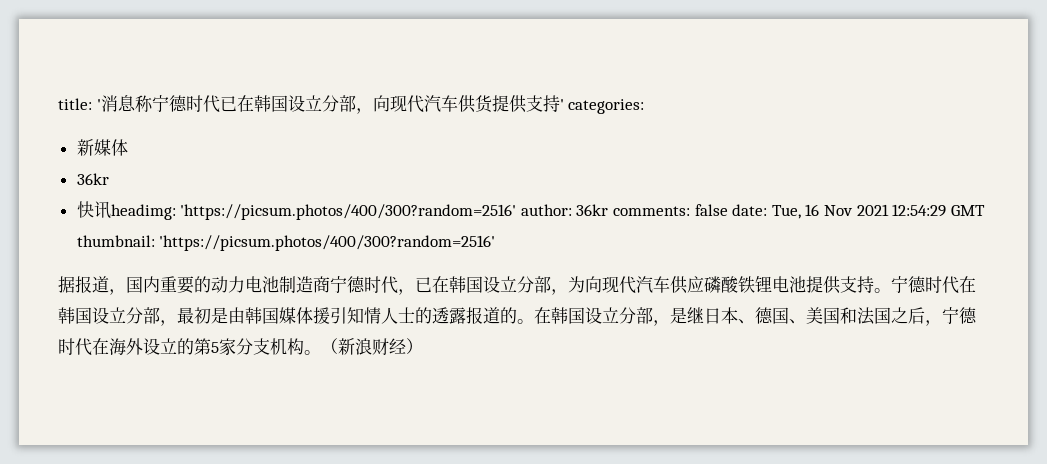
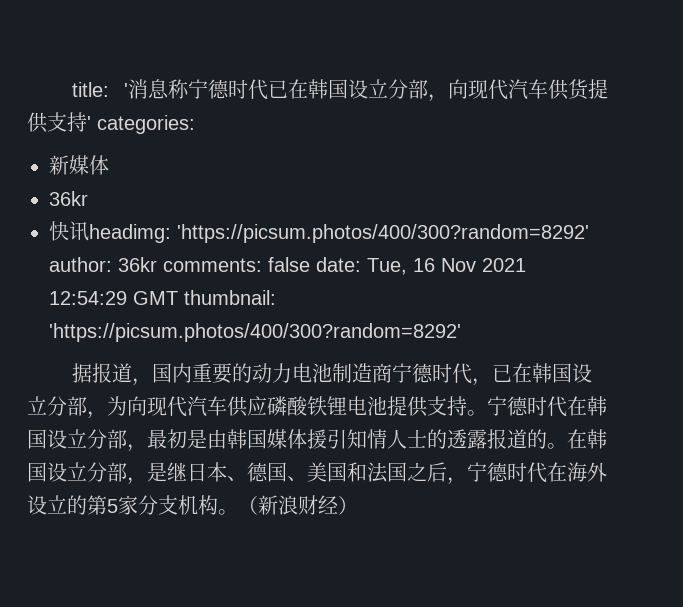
[180,204,517,220] 'https://picsum.photos/400/300?random=2516' -> [177,224,589,243] 'https://picsum.photos/400/300?random=8292'
[159,235,496,251] 'https://picsum.photos/400/300?random=2516' -> [49,323,461,342] 'https://picsum.photos/400/300?random=8292'

